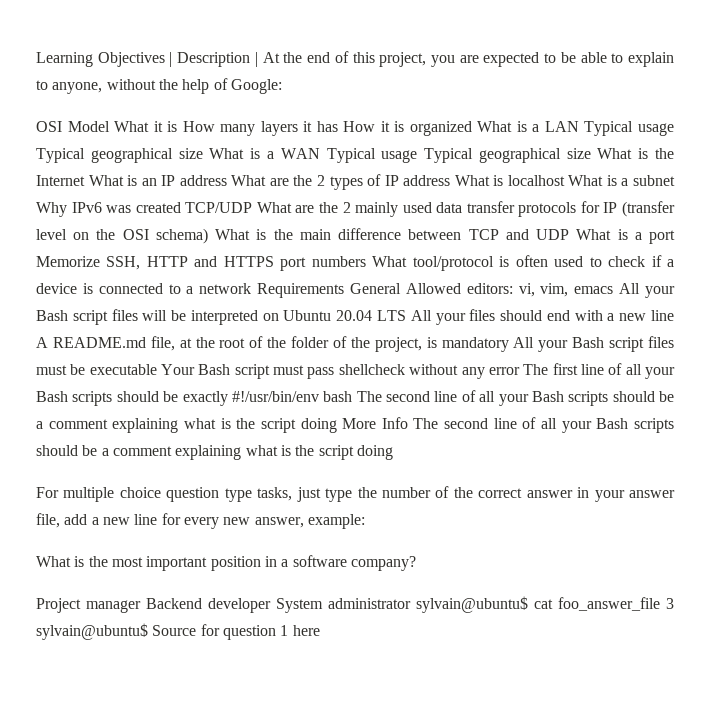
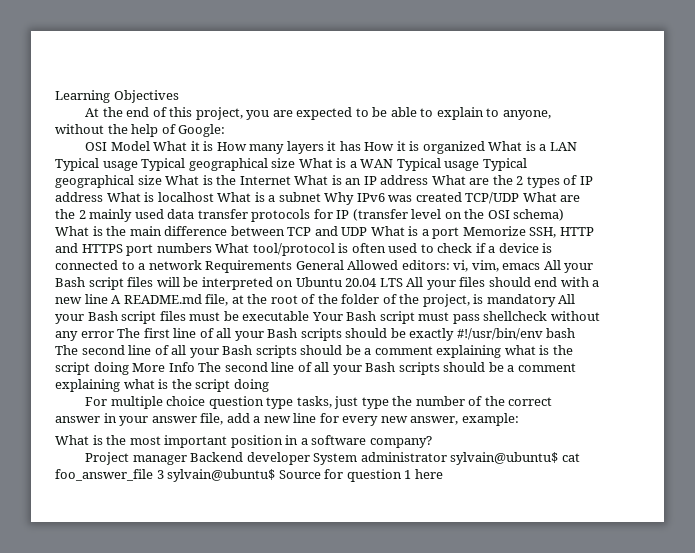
[169,52,258,67] | Description | -> (179, 96) //

